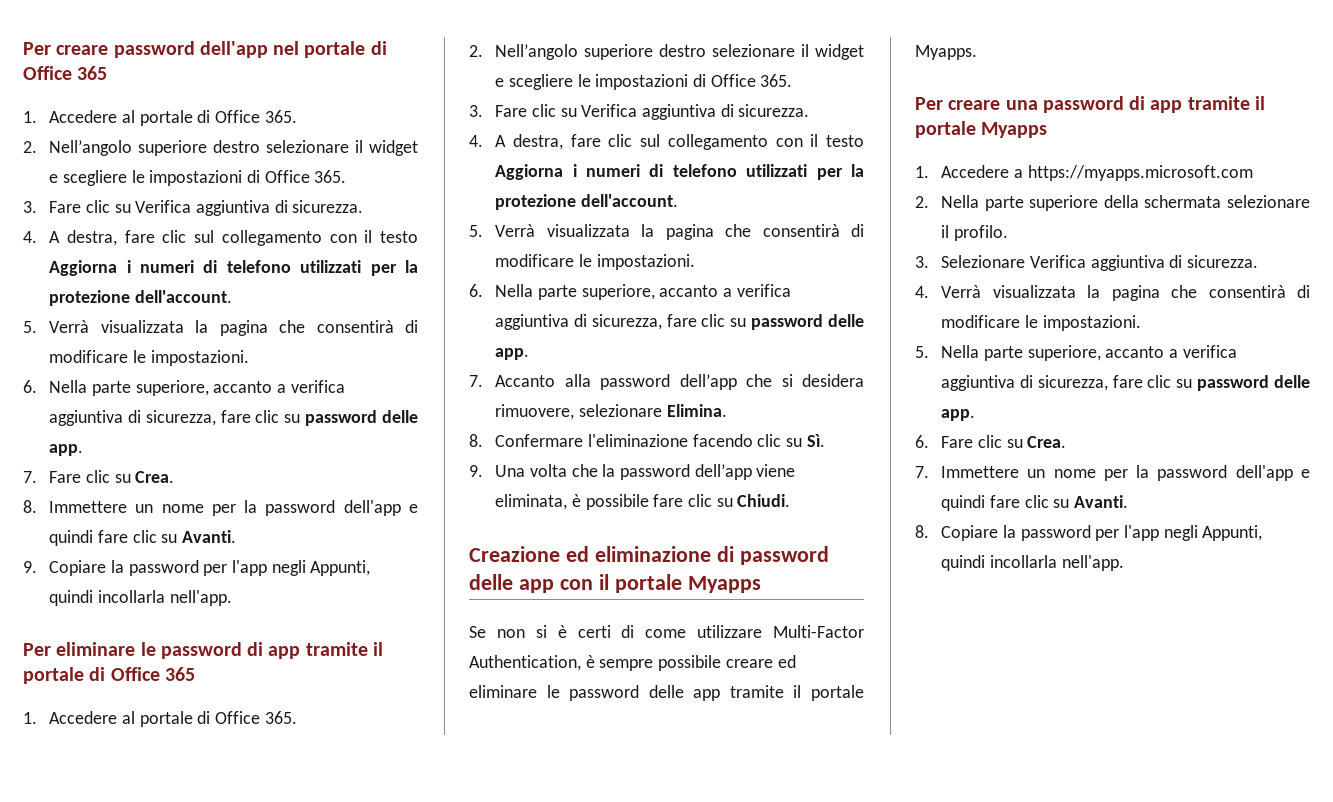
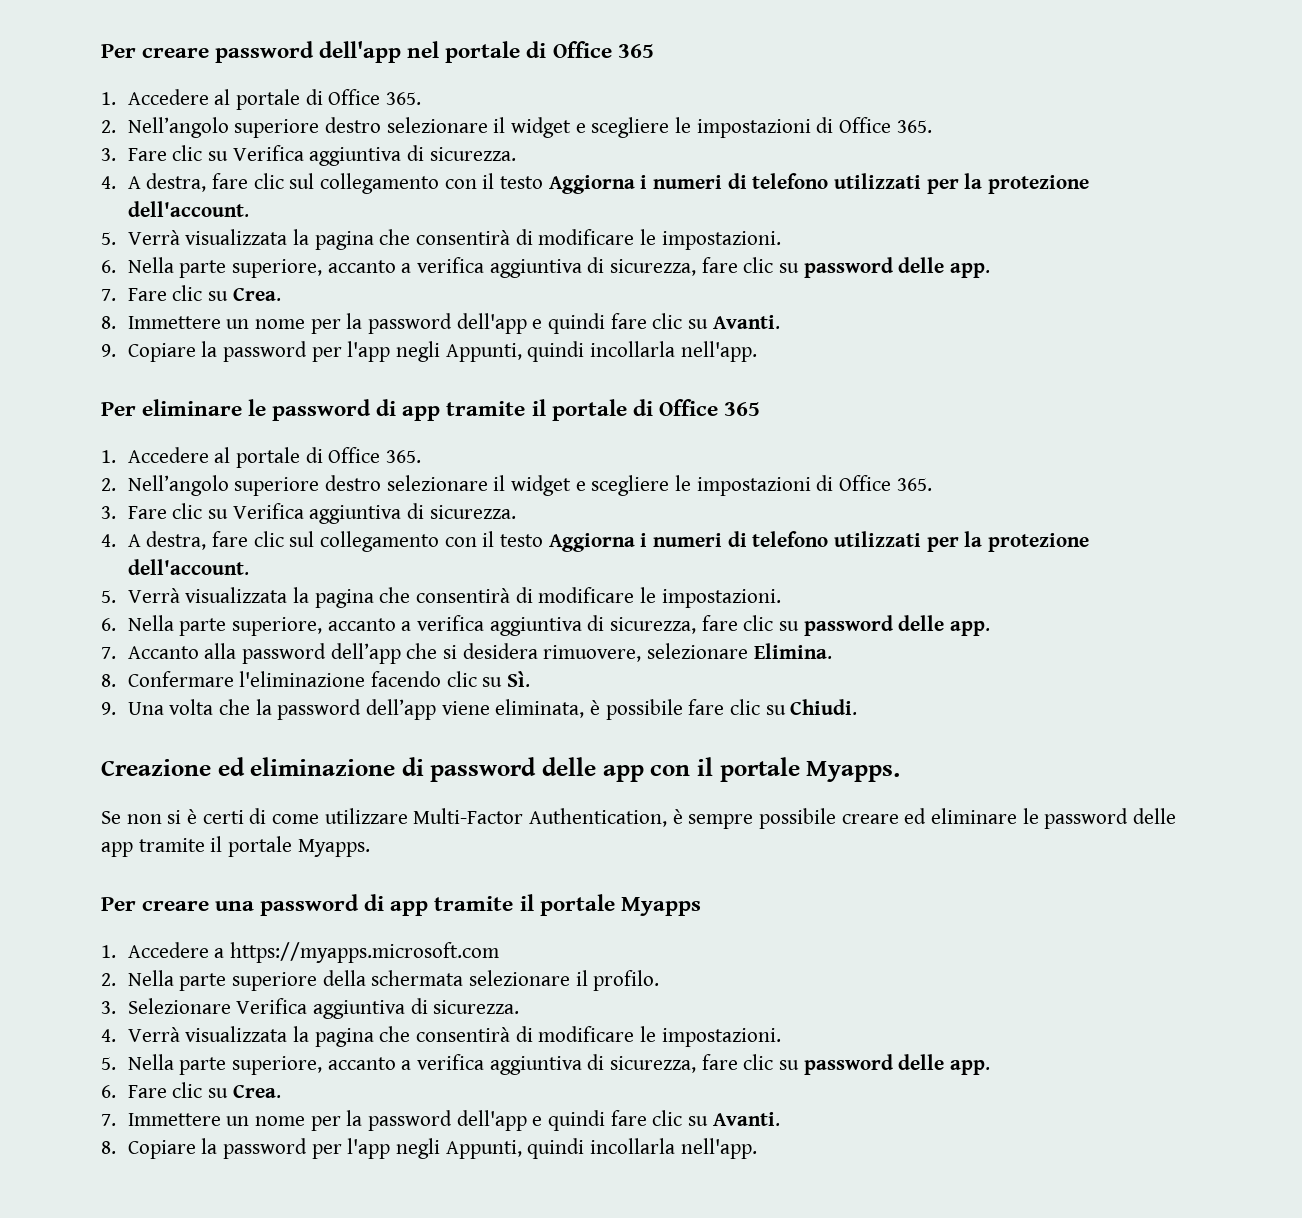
[687,576,761,593] Myapps -> [806,761,901,782] Myapps.

